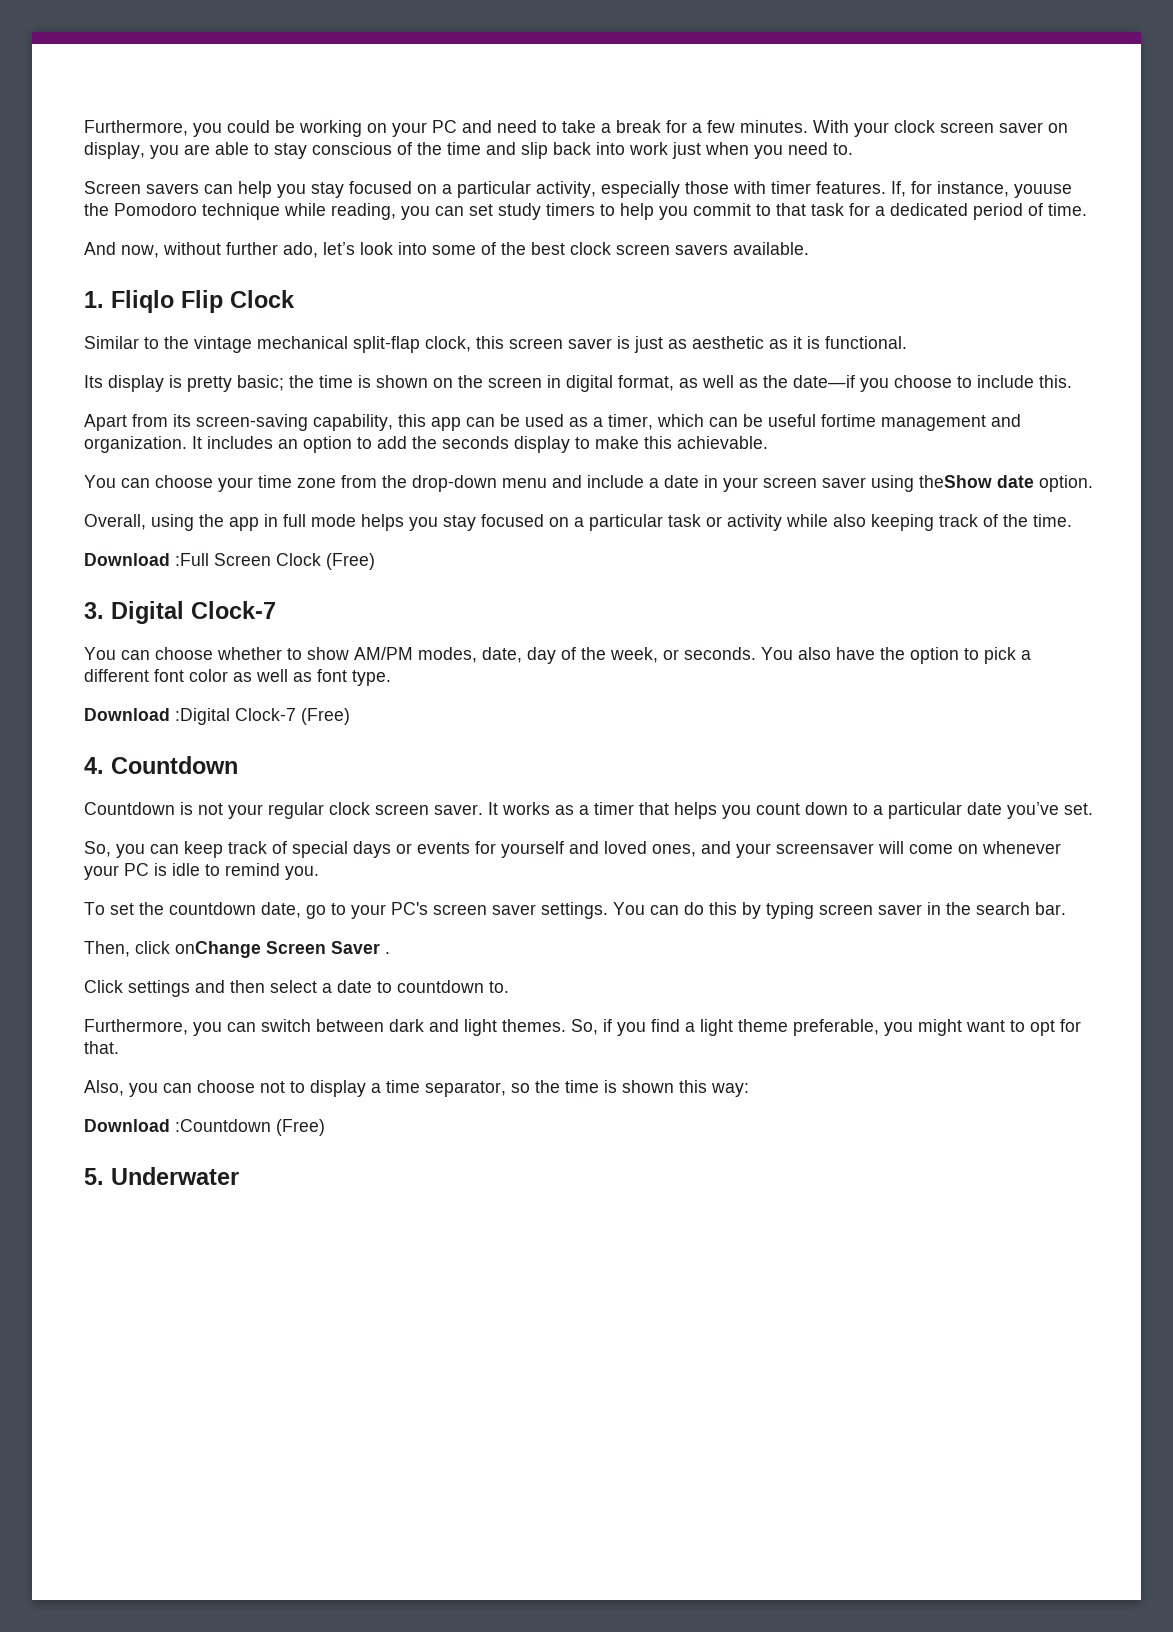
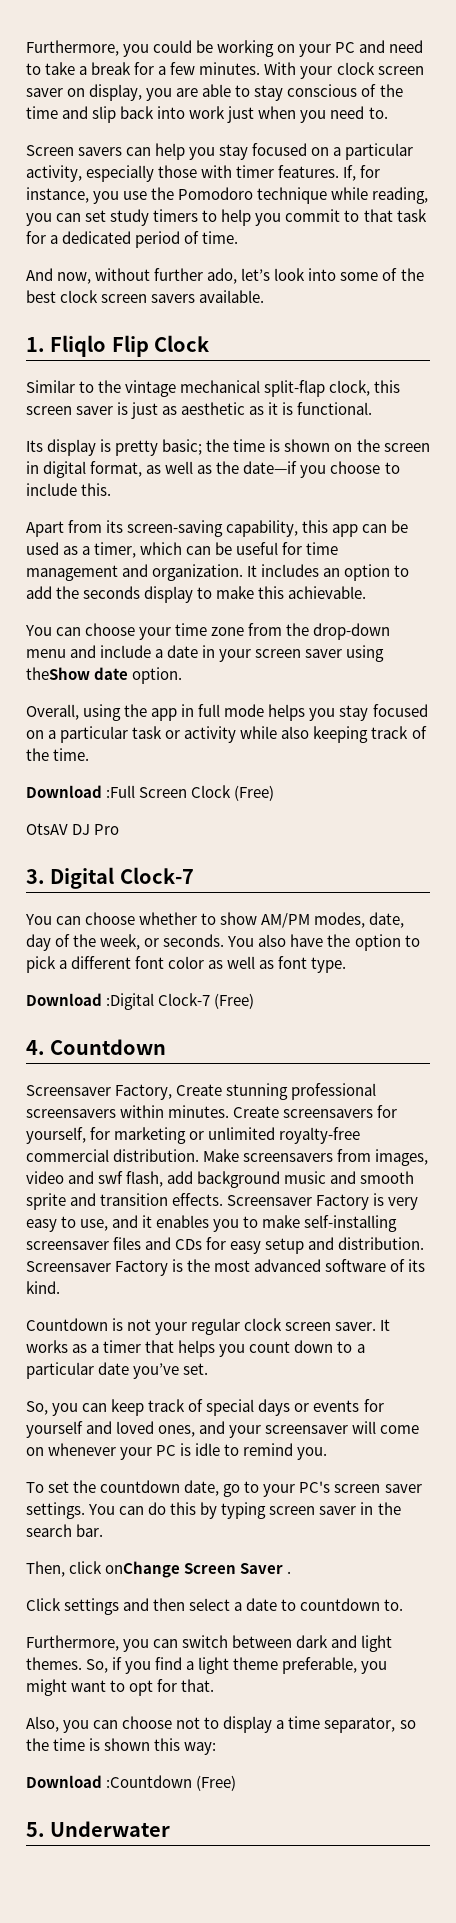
[1014,184,1072,198] youuse -> [93,191,148,204] you use
[821,414,876,427] fortime -> [282,542,339,555] for time
(375, 561) none -> [26,823,120,835] // OtsAV DJ Pro
(238, 765) none -> [26,1083,377,1100] [26,1105,398,1118] [26,1127,361,1144] [26,1149,429,1166] [26,1171,415,1188] [26,1193,419,1210] [26,1215,398,1232] [26,1237,425,1254] [26,1259,426,1276] [26,1281,60,1294] // Screensaver Factory, Create stunning professional screensavers within minutes. Create screensavers for yourself, for marketing or unlimited royalty-free commercial distribution. Make screensavers from images, video and swf flash, add background music and smooth sprite and transition effects. Screensaver Factory is very easy to use, and it enables you to make self-installing screensaver files and CDs for easy setup and distribution. Screensaver Factory is the most advanced software of its kind.

